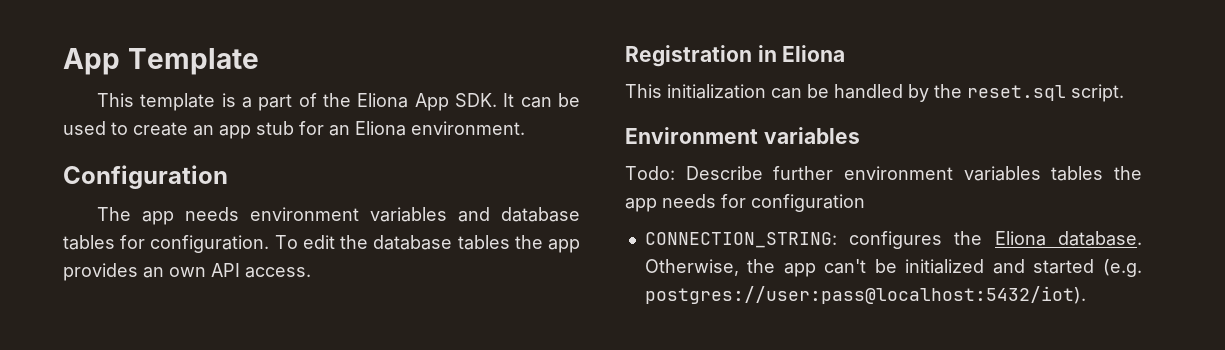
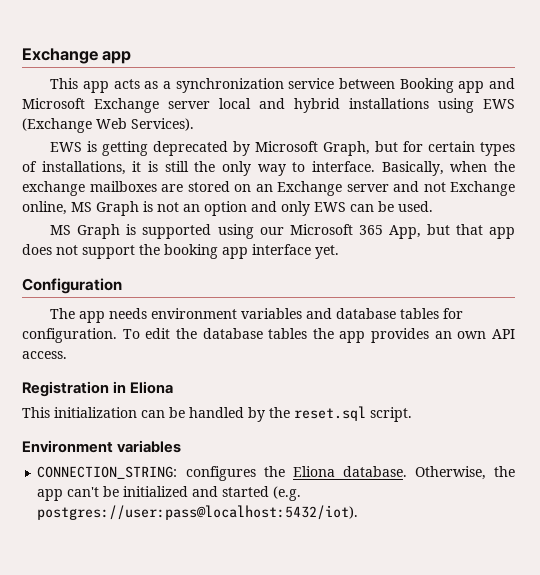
[63,48,259,75] [96,93,581,111] [63,121,525,139] App Template // This template is a part of the Eliona App SDK. It can be used to create an app stub for an Eliona environment. -> [22,48,132,64] [50,78,515,93] [22,98,515,113] [22,118,194,133] [50,141,515,156] [22,161,515,176] [22,181,515,196] [22,201,433,216] [50,224,515,239] [22,244,339,259] Exchange app // This app acts as a synchronization service between Booking app and Microsoft Exchange server local and hybrid installations using EWS (Exchange Web Services). // EWS is getting deprecated by Microsoft Graph, but for certain types of installations, it is still the only way to interface. Basically, when the exchange mailboxes are stored on an Exchange server and not Exchange online, MS Graph is not an option and only EWS can be used. // MS Graph is supported using our Microsoft 365 App, but that app does not support the booking app interface yet.
[625,166,1142,181] [625,194,865,212] // Todo: Describe further environment variables tables the app needs for configuration -> (182, 446) none

